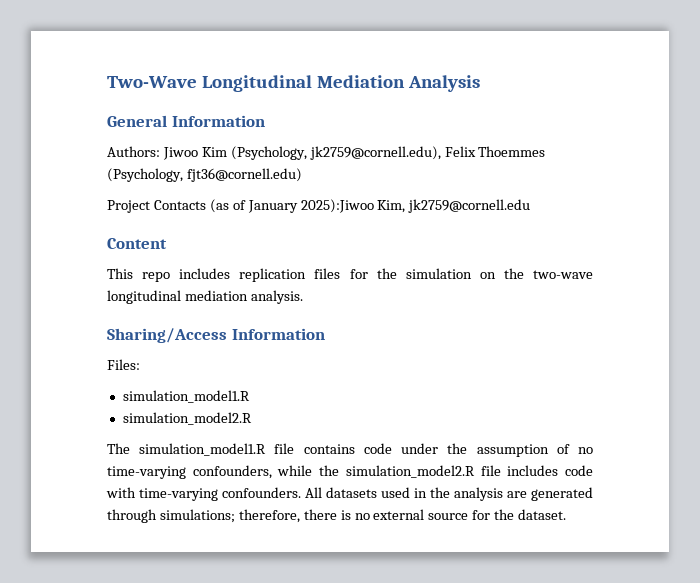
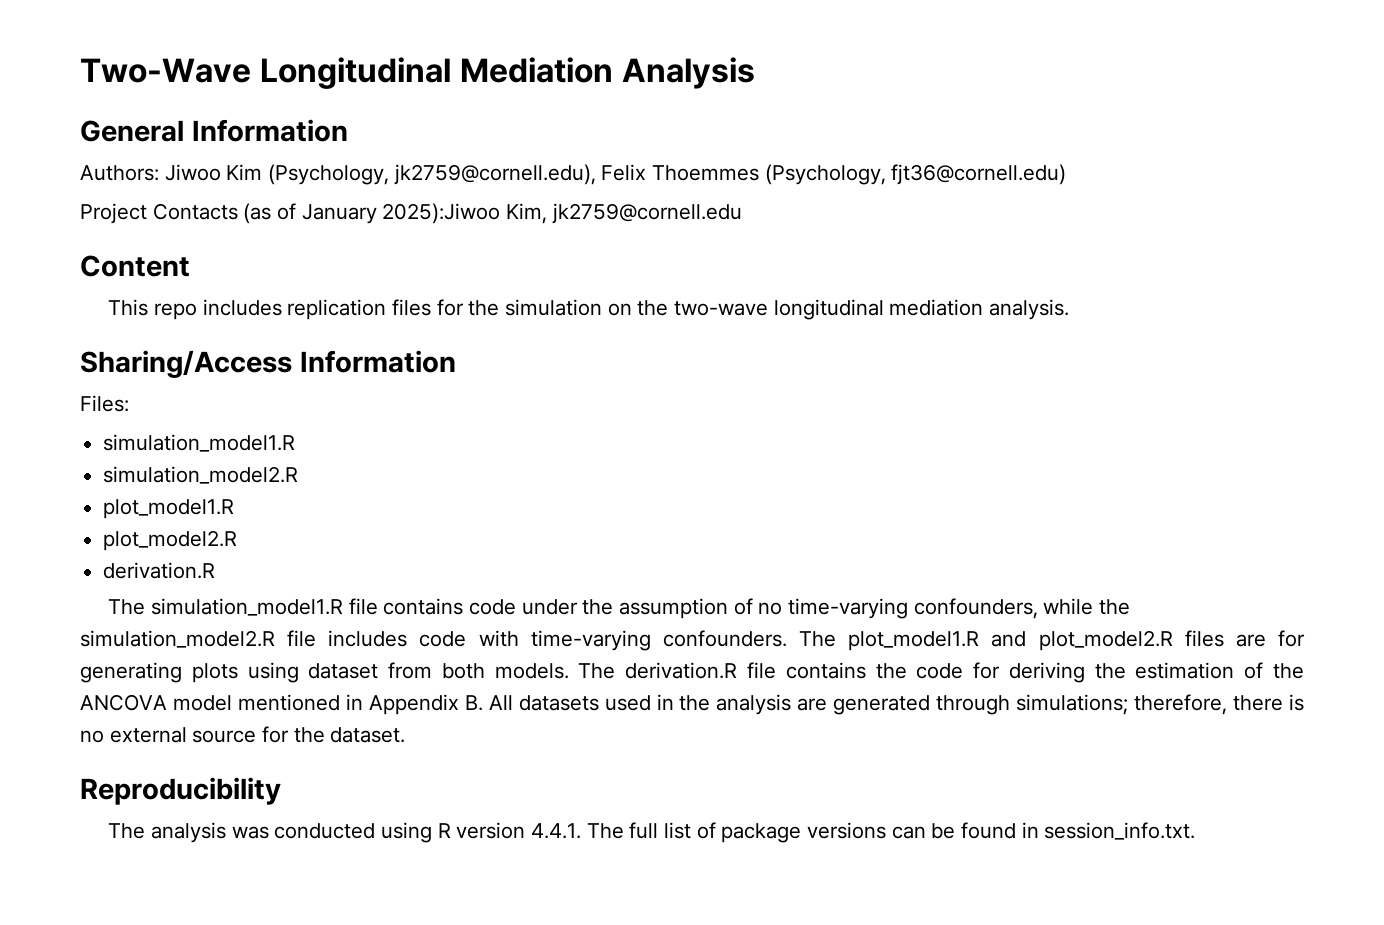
(252, 418) none -> [103,499,235,519] [103,530,238,551] [103,562,216,579] // plot_model1.R // plot_model2.R // derivation.R
(301, 492) none -> [799,630,1306,651] [80,662,1305,683] [80,694,483,715] The plot_model1.R and plot_model2.R files are for generating plots using dataset from both models. The derivation.R file contains the code for deriving the estimation of the ANCOVA model mentioned in Appendix B.
(567, 514) none -> [80,777,281,805] [108,822,1196,843] // Reproducibility // The analysis was conducted using R version 4.4.1. The full list of package versions can be found in session_info.txt.

